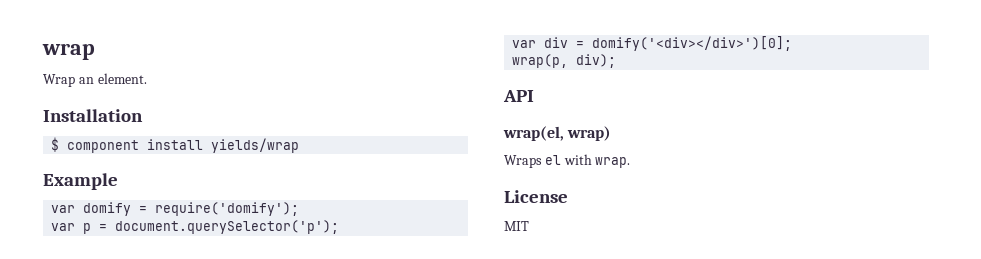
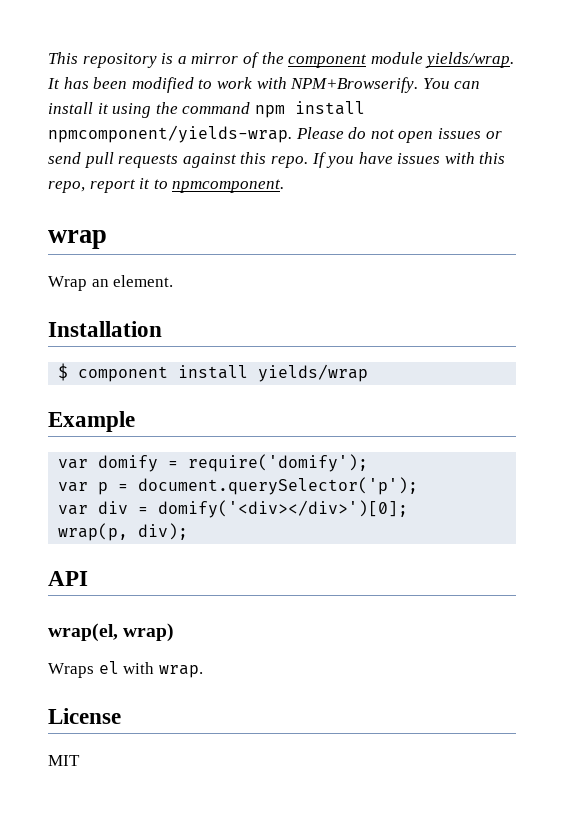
(42, 51) none -> [48,52,515,68] [47,77,481,93] [48,101,365,118] [48,125,502,143] [48,152,506,168] [48,178,285,193] This repository is a mirror of the component module yields/wrap. It has been modified to work with NPM+Browserify. You can install it using the command npm install npmcomponent/yields-wrap. Please do not open issues or send pull requests against this repo. If you have issues with this repo, report it to npmcomponent. //

